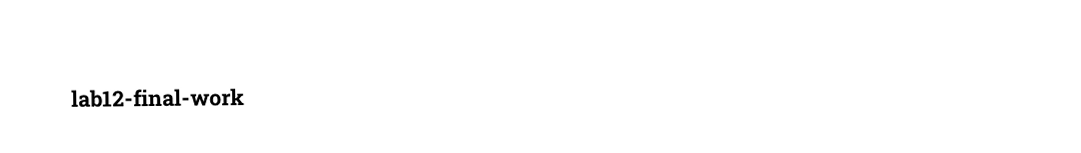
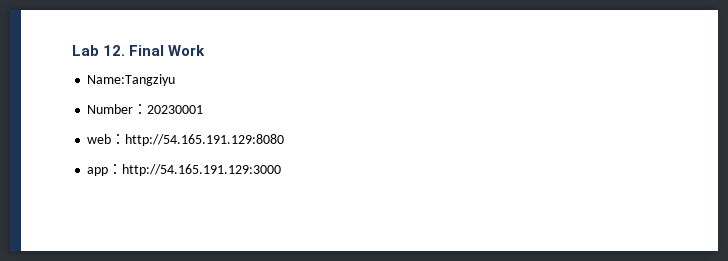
[71,88,245,108] lab12-final-work -> [72,45,206,56] [87,74,176,86] [87,104,204,114] [87,134,285,146] [87,164,282,176] Lab 12. Final Work // Name:Tangziyu // Number：20230001 // web：http://54.165.191.129:8080 // app：http://54.165.191.129:3000

